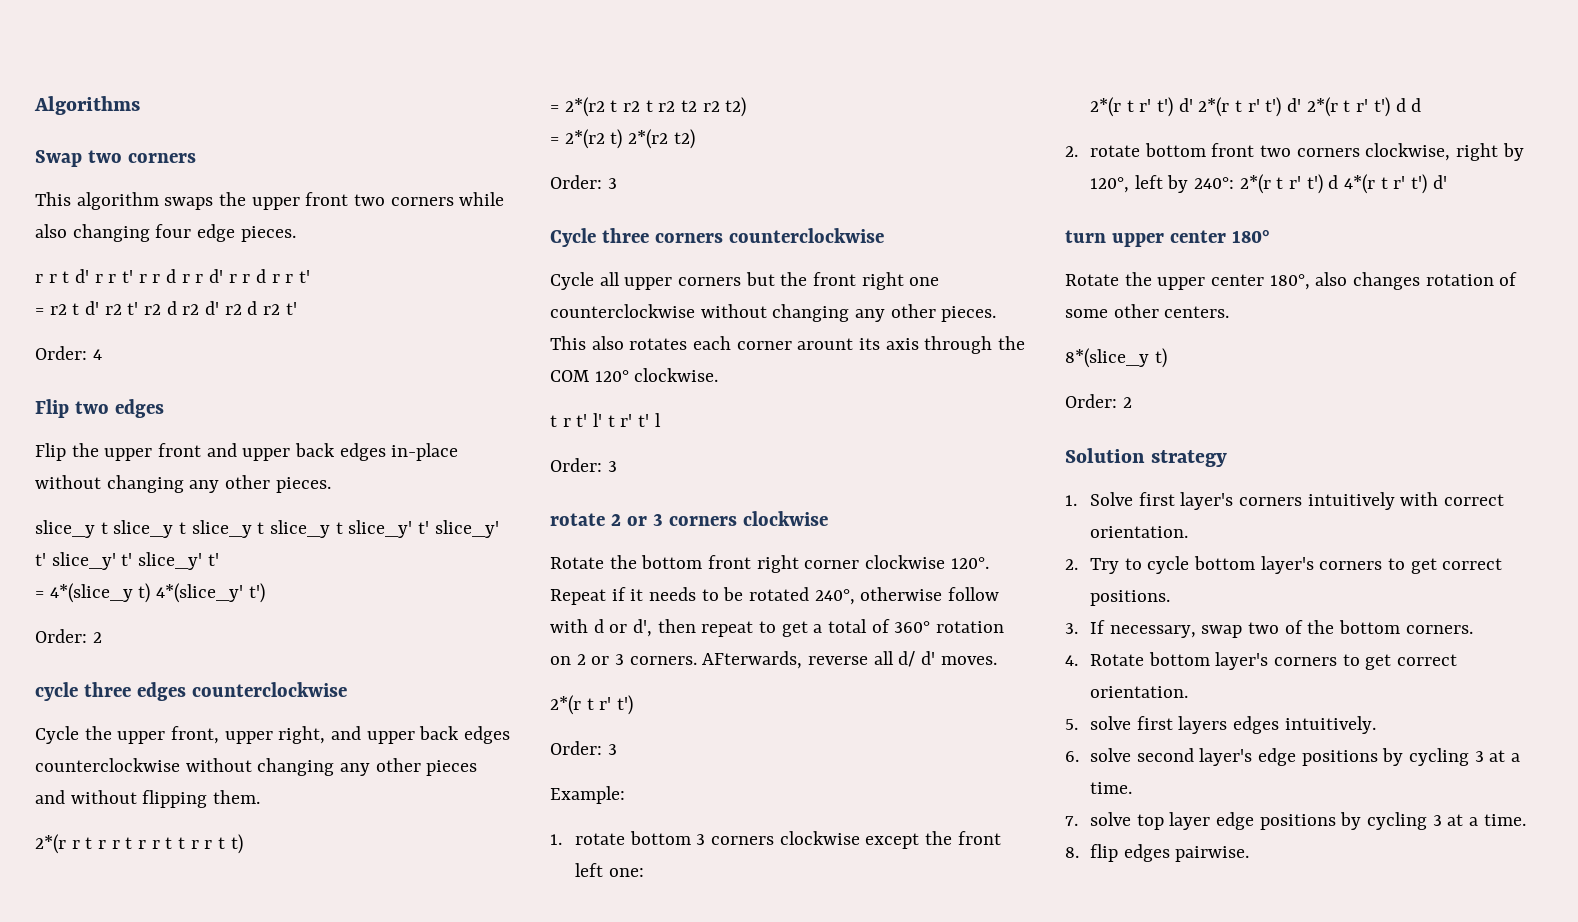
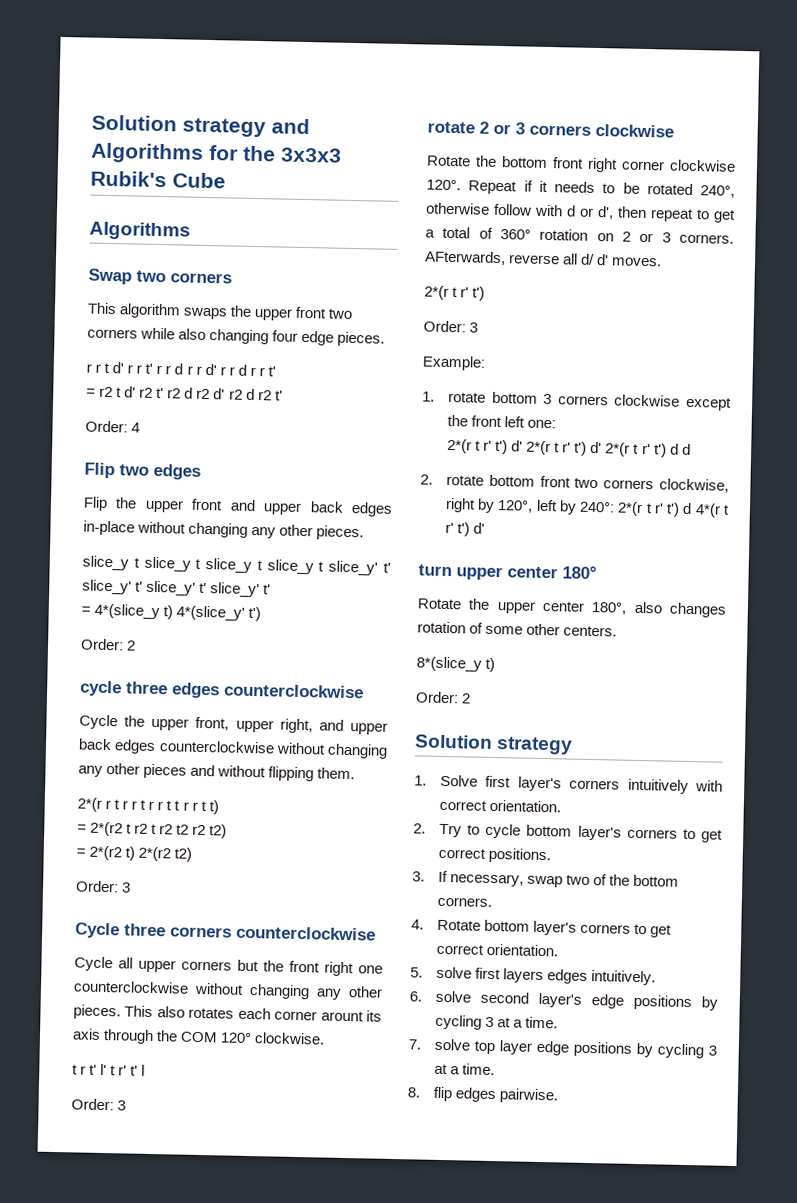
(34, 105) none -> [91,114,310,138] [90,142,342,164] [90,170,226,189] Solution strategy and Algorithms for the 3x3x3 Rubik's Cube //

